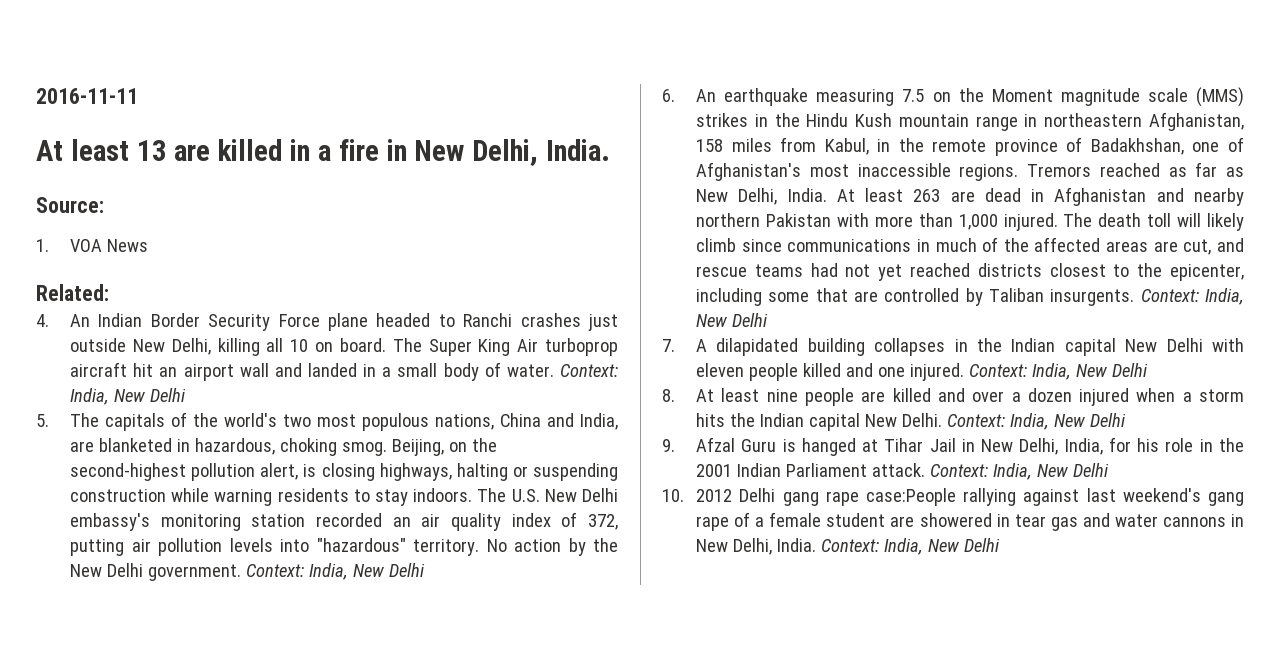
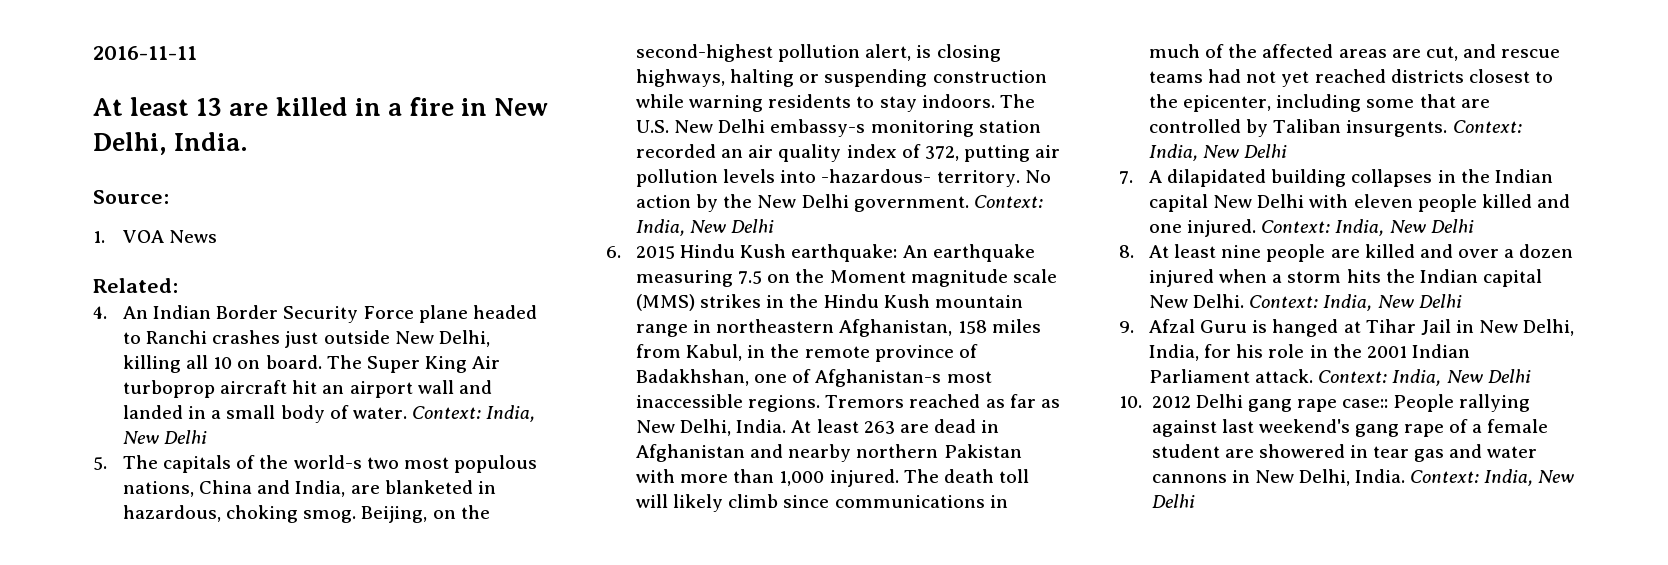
[224,413,278,427] world's -> [293,455,362,469] world-s
[70,513,151,531] embassy's -> [770,119,866,137] embassy-s
[316,538,406,552] "hazardous" -> [821,169,932,183] -hazardous-
(675, 95) none -> [636,244,898,262] 2015 Hindu Kush earthquake:
[696,162,802,181] Afghanistan's -> [815,369,942,387] Afghanistan-s
[865,488,956,506] case:People -> [1342,394,1455,412] case:: People

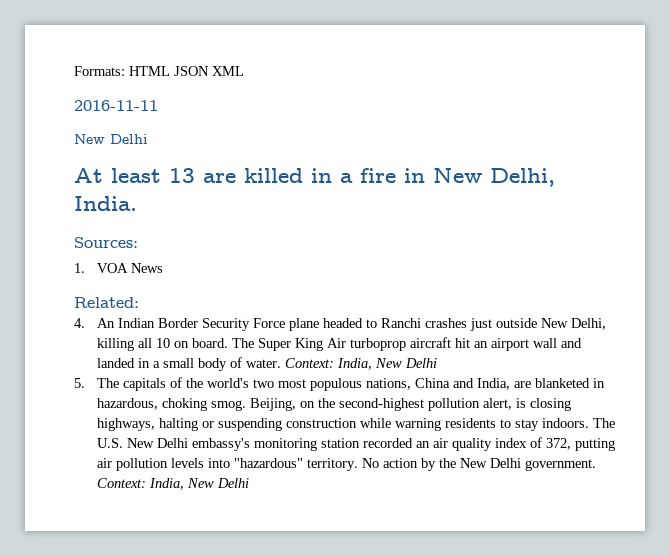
(93, 53) none -> [74,66,244,76] Formats: HTML JSON XML //
(197, 53) none -> [74,134,148,144] // New Delhi
[93,190,169,204] Source: -> [74,237,138,248] Sources:
[293,455,362,469] world-s -> [206,378,249,388] world's
[770,119,866,137] embassy-s -> [191,438,250,451] embassy's
[821,169,932,183] -hazardous- -> [233,458,303,468] "hazardous"
[606,244,1035,262] [636,269,1057,287] [636,294,1023,311] [636,319,1041,337] [636,344,978,362] [636,369,992,387] [636,394,1060,412] [636,419,1000,436] [636,444,1022,462] [636,469,1029,487] [636,494,1008,512] [1149,44,1561,61] [1149,69,1553,87] [1149,94,1490,112] [1149,119,1522,137] [1149,144,1288,161] [1119,169,1553,187] [1149,194,1570,212] [1149,219,1474,237] [1119,244,1574,262] [1149,269,1542,287] [1149,294,1462,311] [1119,319,1575,337] [1149,344,1470,361] [1149,369,1531,386] [1119,394,1531,412] [1151,419,1549,437] [1151,444,1538,462] [1151,469,1575,486] [1151,494,1195,508] // 6. 2015 Hindu Kush earthquake: An earthquake measuring 7.5 on the Moment magnitude scale (MMS) strikes in the Hindu Kush mountain range in northeastern Afghanistan, 158 miles from Kabul, in the remote province of Badakhshan, one of Afghanistan-s most inaccessible regions. Tremors reached as far as New Delhi, India. At least 263 are dead in Afghanistan and nearby northern Pakistan with more than 1,000 injured. The death toll will likely climb since communications in much of the affected areas are cut, and rescue teams had not yet reached districts closest to the epicenter, including some that are controlled by Taliban insurgents. Context: India, New Delhi // 7. A dilapidated building collapses in the Indian capital New Delhi with eleven people killed and one injured. Context: India, New Delhi // 8. At least nine people are killed and over a dozen injured when a storm hits the Indian capital New Delhi. Context: India, New Delhi // 9. Afzal Guru is hanged at Tihar Jail in New Delhi, India, for his role in the 2001 Indian Parliament attack. Context: India, New Delhi // 10. 2012 Delhi gang rape case:: People rallying against last weekend's gang rape of a female student are showered in tear gas and water cannons in New Delhi, India. Context: India, New Delhi -> (249, 483) none

